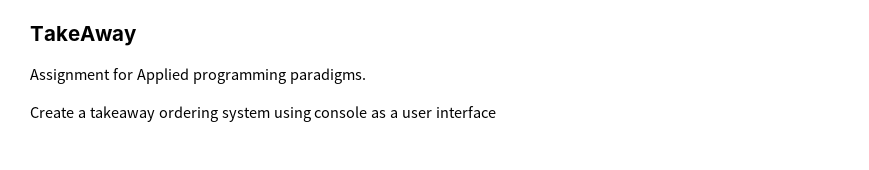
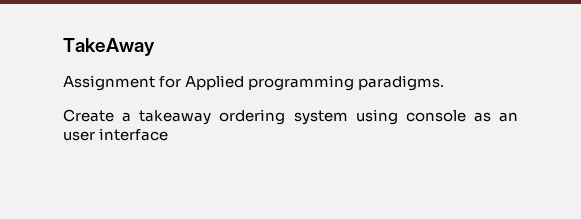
[390,110,399,118] a -> [499,112,518,122] an

